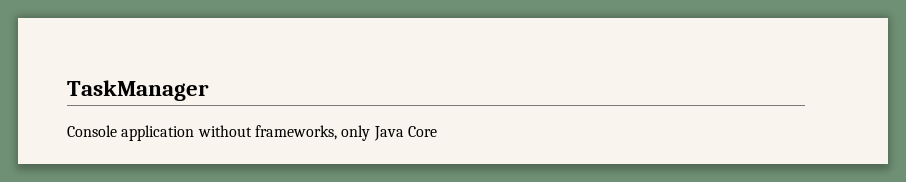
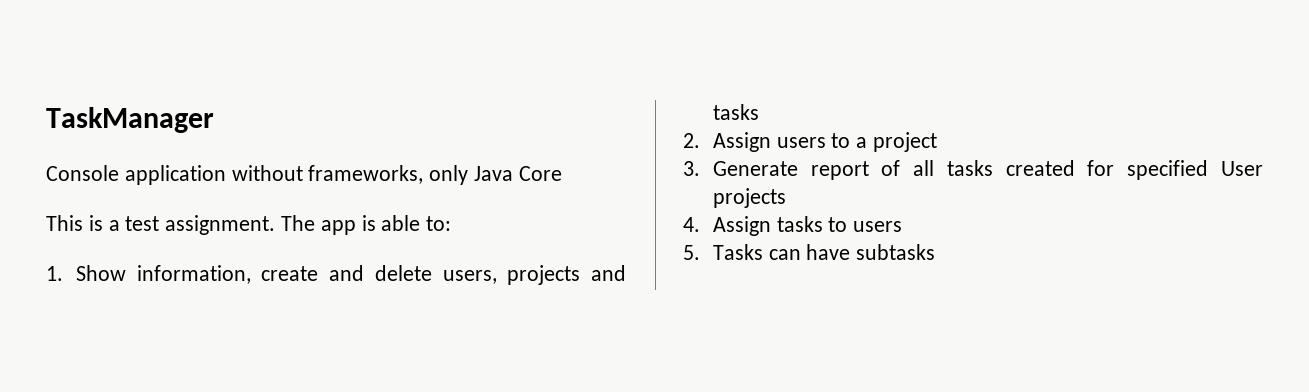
(437, 131) none -> [46,215,452,235] [46,265,627,285] [712,104,759,120] [683,132,938,152] [683,160,1263,180] [712,188,786,208] [683,216,903,236] [683,244,936,260] // This is a test assignment. The app is able to: // 1. Show information, create and delete users, projects and tasks // 2. Assign users to a project // 3. Generate report of all tasks created for specified User projects // 4. Assign tasks to users // 5. Tasks can have subtasks

